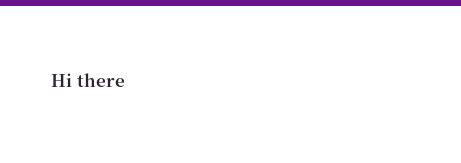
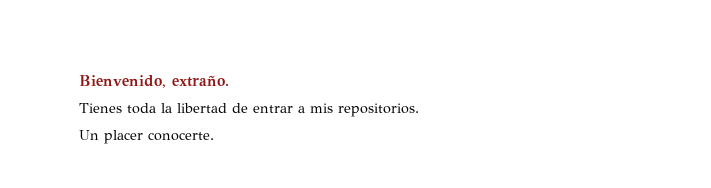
[51,73,125,87] Hi there -> [79,75,229,88] [79,103,419,117] [79,130,214,144] Bienvenido, extraño. // Tienes toda la libertad de entrar a mis repositorios. // Un placer conocerte.

